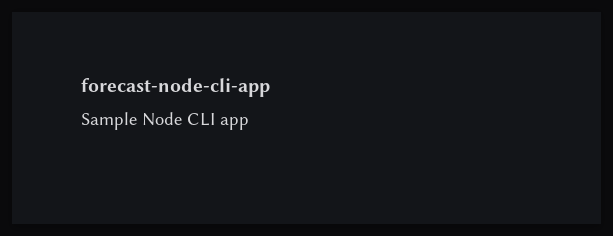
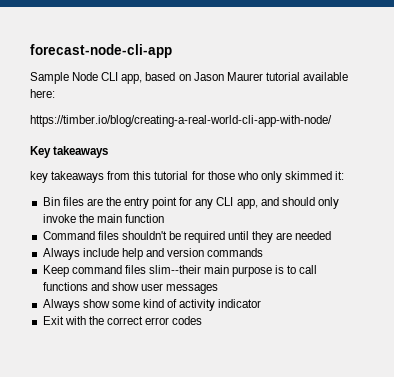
[220,117,249,130] app -> [121,72,348,84] [30,89,55,98] [30,115,332,127] [30,146,109,158] [30,171,345,183] [42,197,339,209] [42,214,164,223] [42,231,332,243] [42,248,264,260] [42,265,318,277] [42,282,219,294] [42,299,262,311] [42,316,203,325] app, based on Jason Maurer tutorial available here: // https://timber.io/blog/creating-a-real-world-cli-app-with-node/ // Key takeaways // key takeaways from this tutorial for those who only skimmed it: // Bin files are the entry point for any CLI app, and should only invoke the main function // Command files shouldn't be required until they are needed // Always include help and version commands // Keep command files slim--their main purpose is to call functions and show user messages // Always show some kind of activity indicator // Exit with the correct error codes

